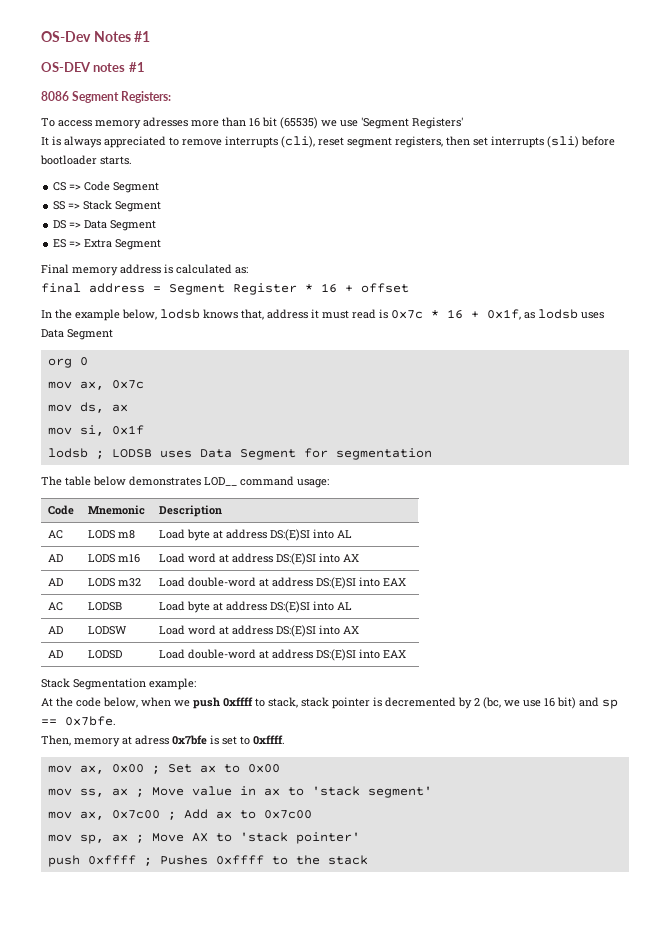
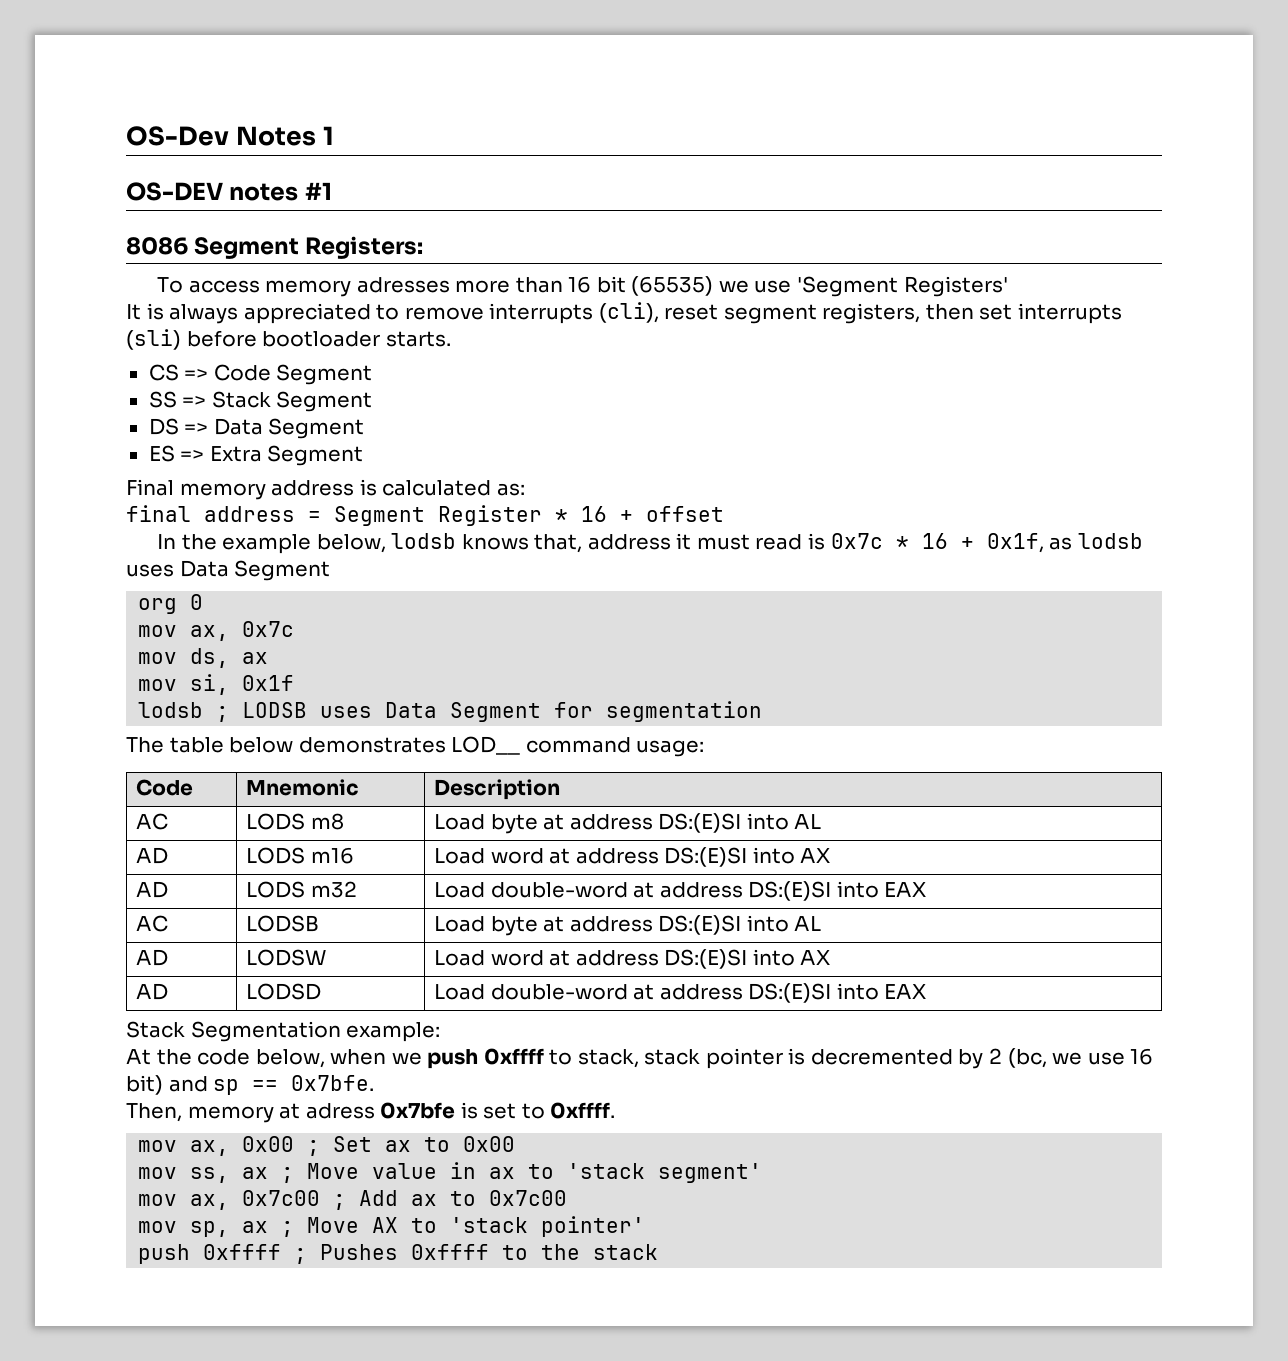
[134,31,151,42] #1 -> [322,126,334,145] 1

